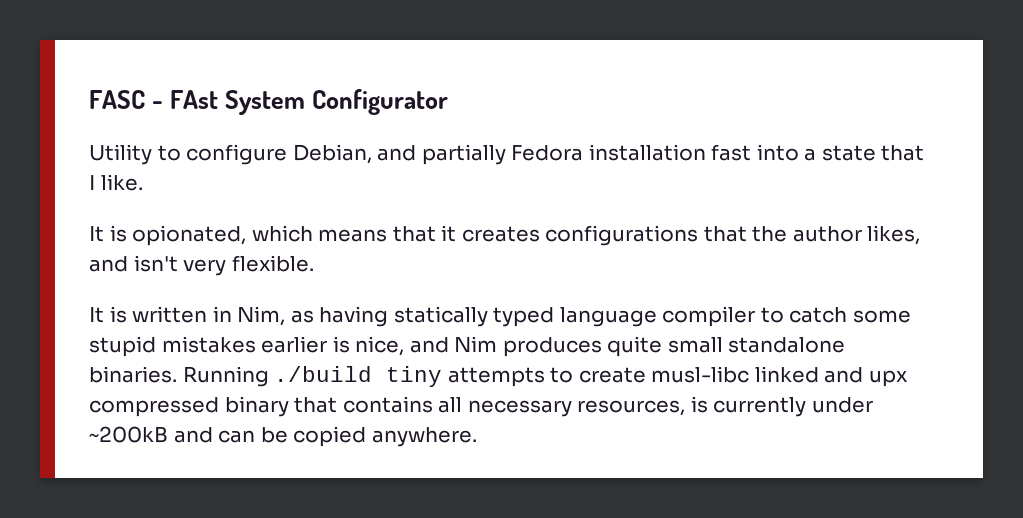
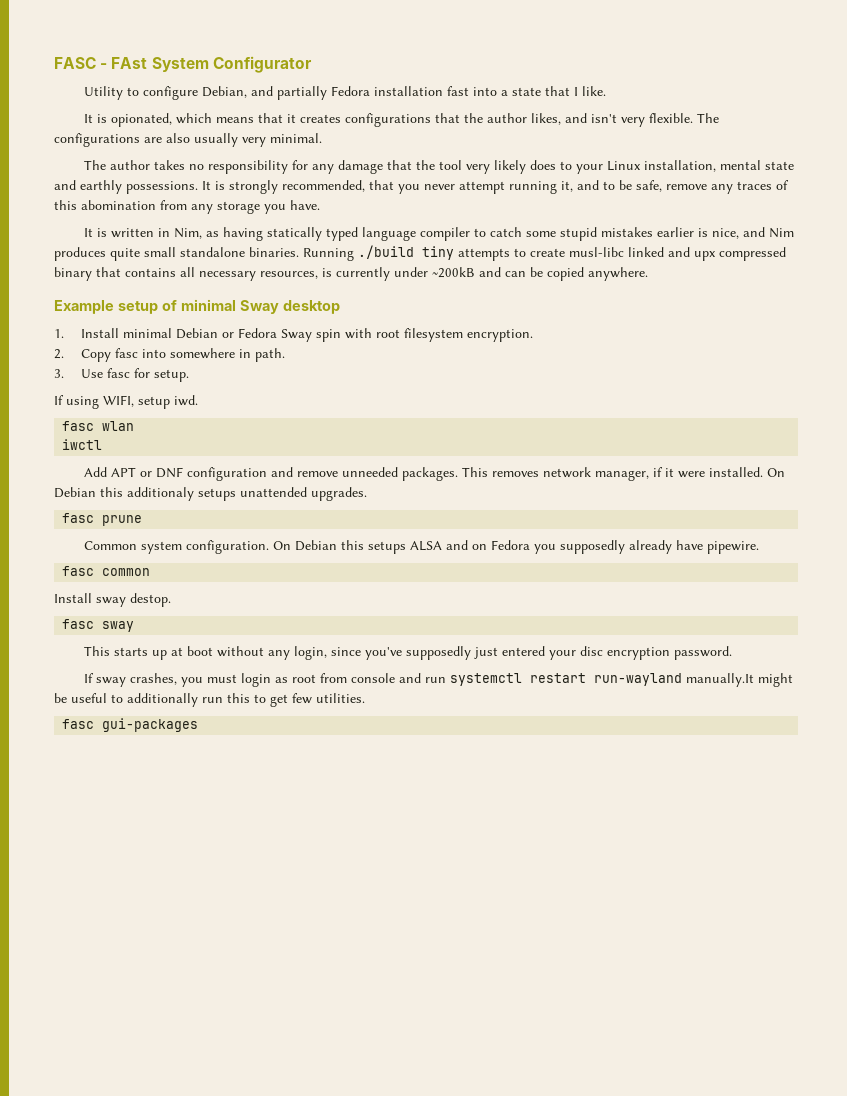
(314, 263) none -> [696,113,719,123] [54,133,322,147] [83,160,794,174] [54,180,789,194] [54,200,320,214] The configurations are also usually very minimal. // The author takes no responsibility for any damage that the tool very likely does to your Linux installation, mental state and earthly possessions. It is strongly recommended, that you never attempt running it, and to be safe, remove any traces of this abomination from any storage you have.
(477, 437) none -> [54,299,340,314] [54,328,533,342] [54,348,285,362] [54,368,189,382] [54,395,198,409] [62,421,135,431] [62,439,103,450] [83,467,785,481] [54,487,367,501] [62,513,143,526] [83,540,759,554] [62,566,151,576] [54,593,171,607] [62,619,135,632] [83,646,732,660] [83,673,793,687] [54,693,365,707] [62,718,199,732] // Example setup of minimal Sway desktop // 1. Install minimal Debian or Fedora Sway spin with root filesystem encryption. // 2. Copy fasc into somewhere in path. // 3. Use fasc for setup. // If using WIFI, setup iwd. // fasc wlan // iwctl // Add APT or DNF configuration and remove unneeded packages. This removes network manager, if it were installed. On Debian this additionaly setups unattended upgrades. // fasc prune // Common system configuration. On Debian this setups ALSA and on Fedora you supposedly already have pipewire. // fasc common // Install sway destop. // fasc sway // This starts up at boot without any login, since you've supposedly just entered your disc encryption password. // If sway crashes, you must login as root from console and run systemctl restart run-wayland manually.It might be useful to additionally run this to get few utilities. // fasc gui-packages

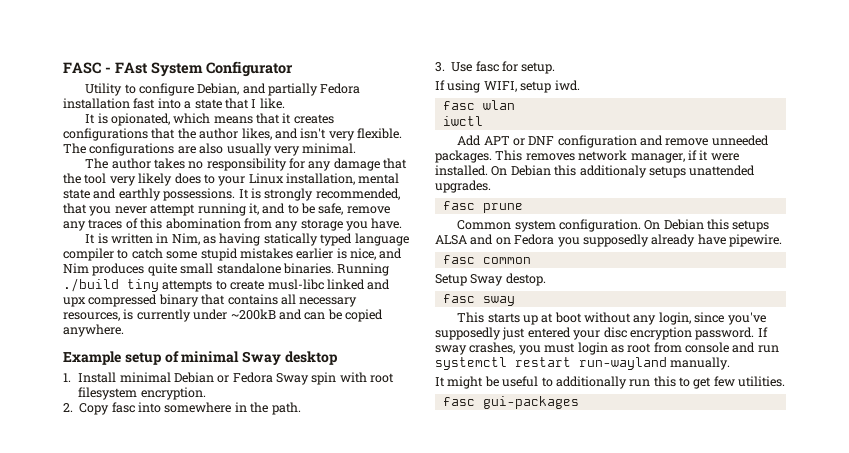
(251, 353) none -> [250,402,269,413] the
[54,593,126,607] Install sway -> [435,274,504,286] Setup Sway
(732, 653) // -> (755, 333) none
[685,673,754,687] manually.It -> [670,357,731,370] [435,377,445,387] manually. // It

